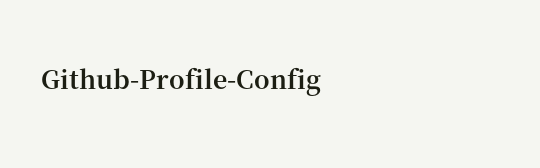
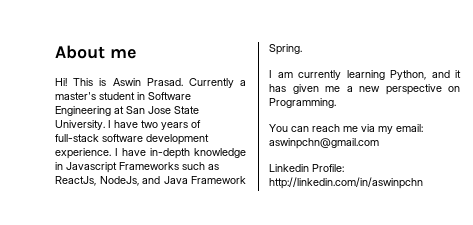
[41,67,321,96] Github-Profile-Config -> [55,45,137,59] [55,78,246,88] [55,92,191,100] [55,106,199,116] [55,120,201,130] [55,134,209,145] [55,148,246,159] [55,162,219,173] [55,176,246,186] [269,44,302,55] [269,70,461,80] [269,84,460,95] [269,98,336,108] [269,124,423,134] [269,138,379,149] [269,164,344,172] [269,177,423,189] About me // Hi! This is Aswin Prasad. Currently a master's student in Software Engineering at San Jose State University. I have two years of full-stack software development experience. I have in-depth knowledge in Javascript Frameworks such as ReactJs, NodeJs, and Java Framework Spring. // I am currently learning Python, and it has given me a new perspective on Programming. // You can reach me via my email: aswinpchn@gmail.com // Linkedin Profile: http://linkedin.com/in/aswinpchn

